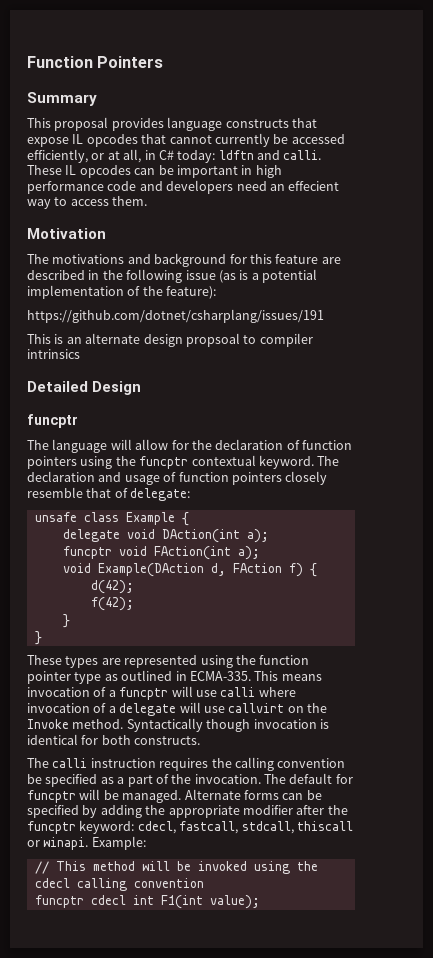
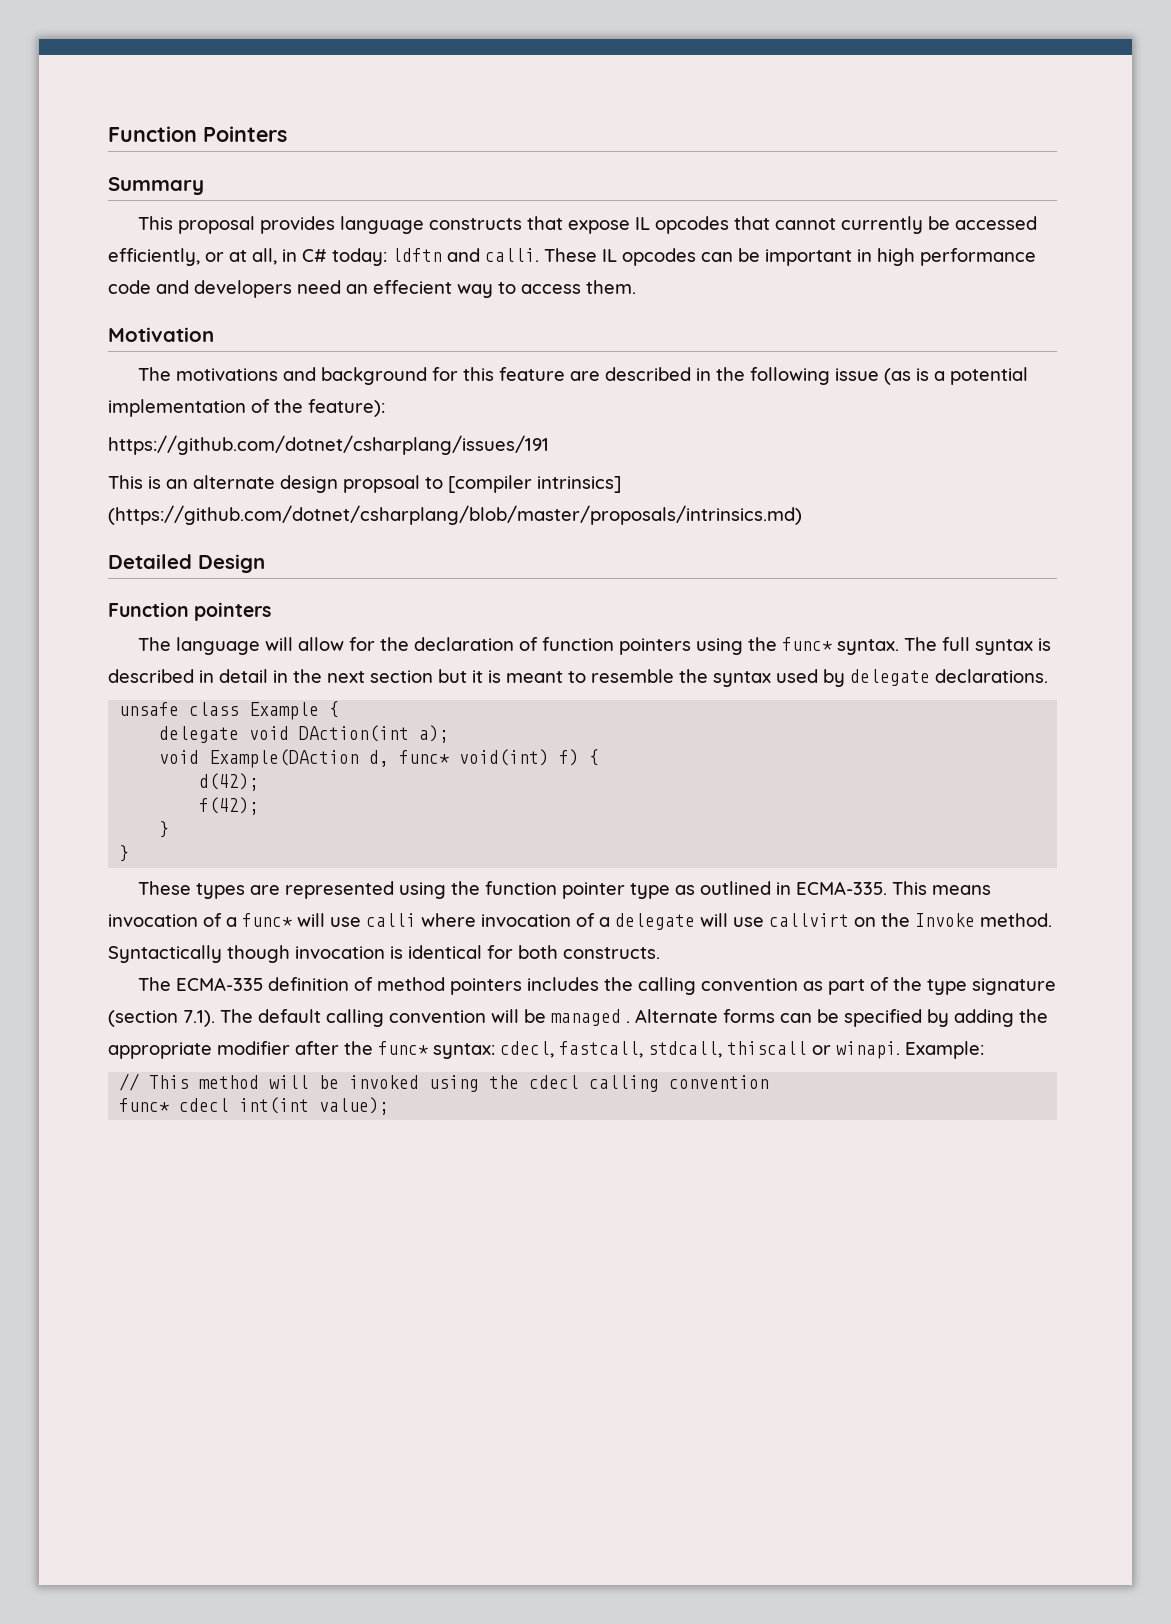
[259,333,313,347] [27,349,80,359] compiler intrinsics -> [448,475,621,493] [108,505,802,525] [compiler intrinsics] (https://github.com/dotnet/csharplang/blob/master/proposals/intrinsics.md)
[27,414,78,428] funcptr -> [108,602,272,621] Function pointers
[139,455,340,469] [27,471,328,485] [27,487,191,501] funcptr contextual keyword. The declaration and usage of function pointers closely resemble that of delegate: -> [782,637,1052,655] [108,669,1048,687] func* syntax. The full syntax is described in detail in the next section but it is meant to resemble the syntax used by delegate declarations.
[62,546,260,560] // funcptr void FAction(int a); -> (450, 734) none
[232,563,282,573] FAction -> [399,749,550,766] func* void(int)
[119,687,169,700] funcptr -> [242,913,292,927] func*
[52,757,346,771] [27,773,353,787] [27,789,182,803] calli instruction requires the calling convention be specified as a part of the invocation. The default for funcptr will be managed. -> [176,977,1057,995] [108,1009,630,1027] ECMA-335 definition of method pointers includes the calling convention as part of the type signature (section 7.1). The default calling convention will be managed .
[27,820,135,834] funcptr keyword: -> [378,1041,495,1059] func* syntax:
[34,895,203,909] funcptr cdecl int F1(int -> [119,1097,310,1114] func* cdecl int(int

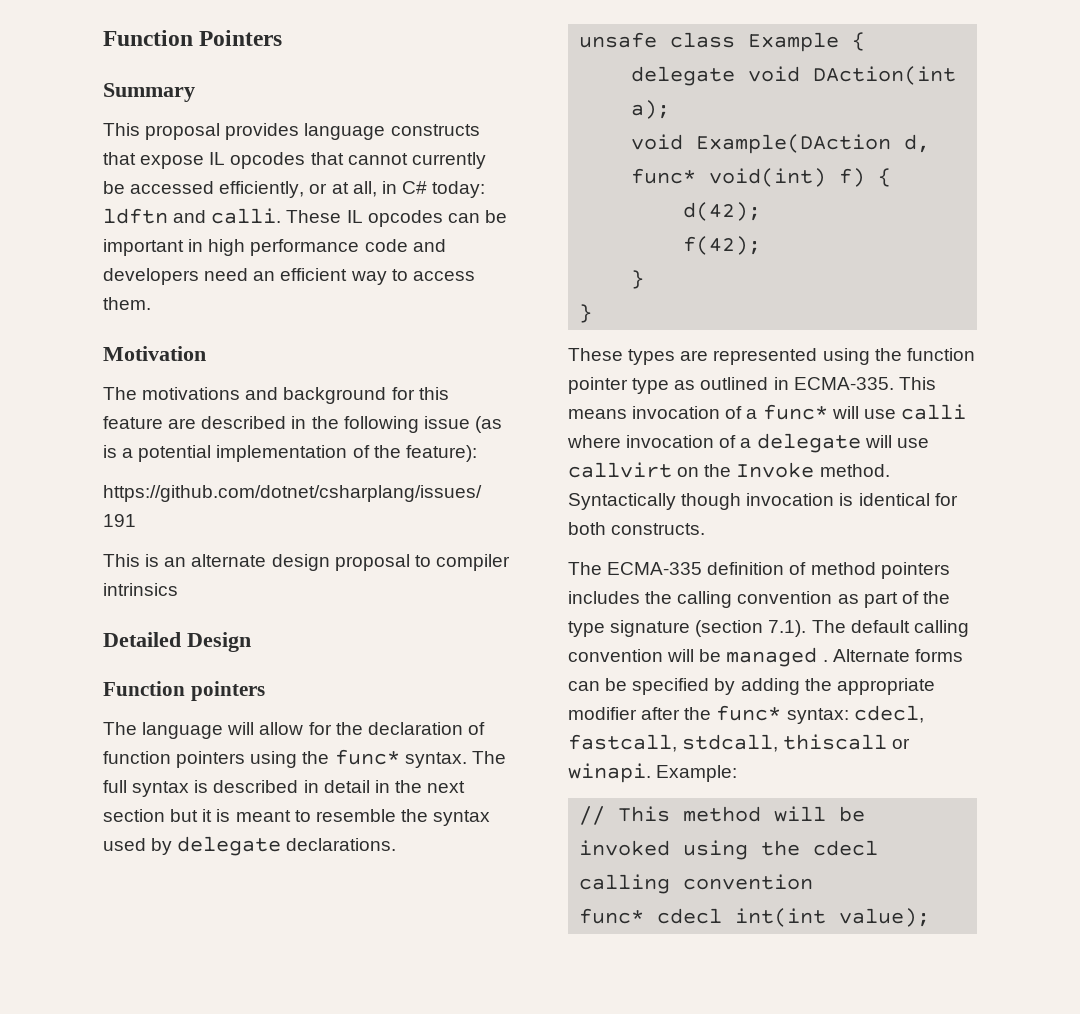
[373,280,452,294] effecient -> [280,268,348,281] efficient
[343,475,621,493] [108,505,802,525] propsoal to [compiler intrinsics] (https://github.com/dotnet/csharplang/blob/master/proposals/intrinsics.md) -> [334,554,510,571] [103,583,178,596] proposal to compiler intrinsics

